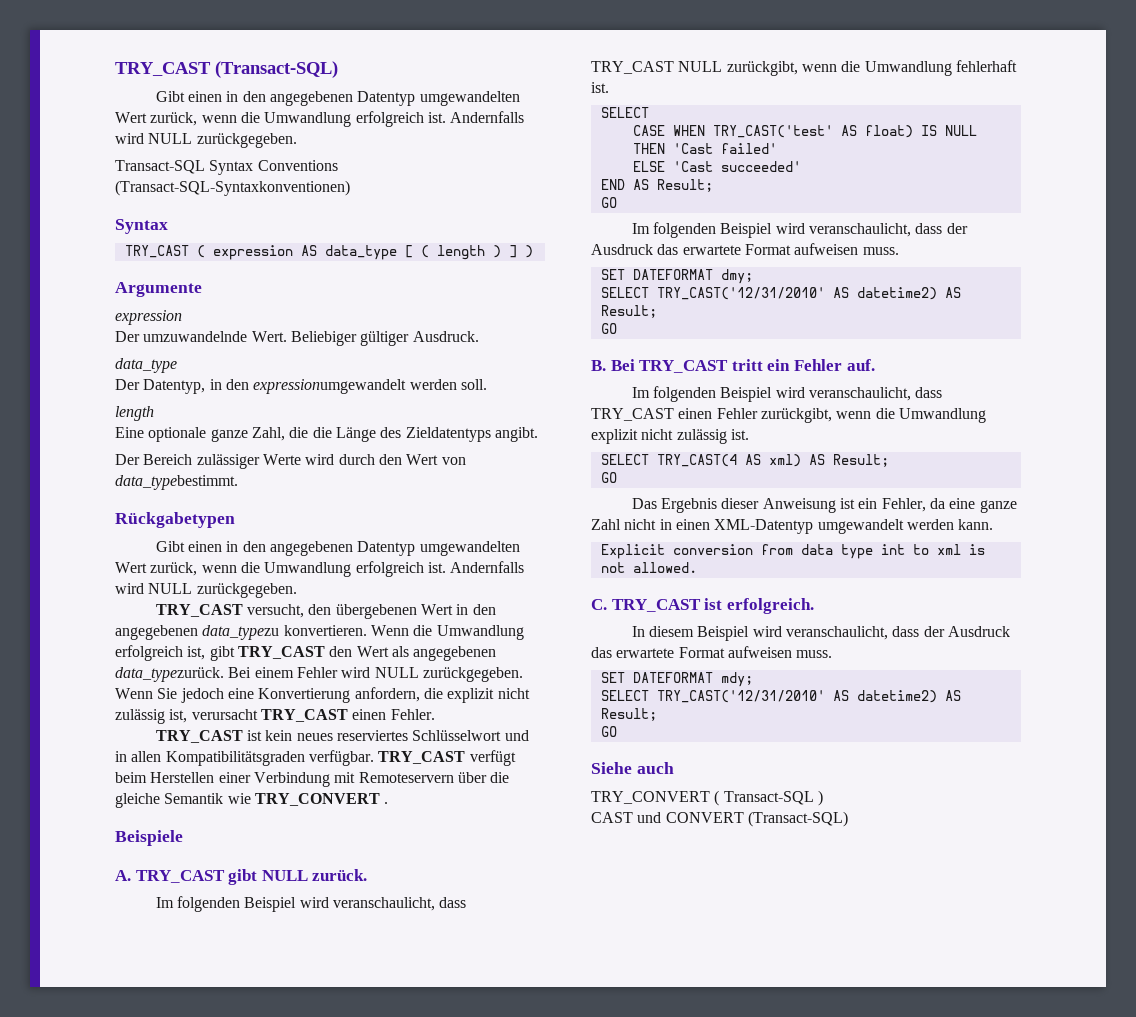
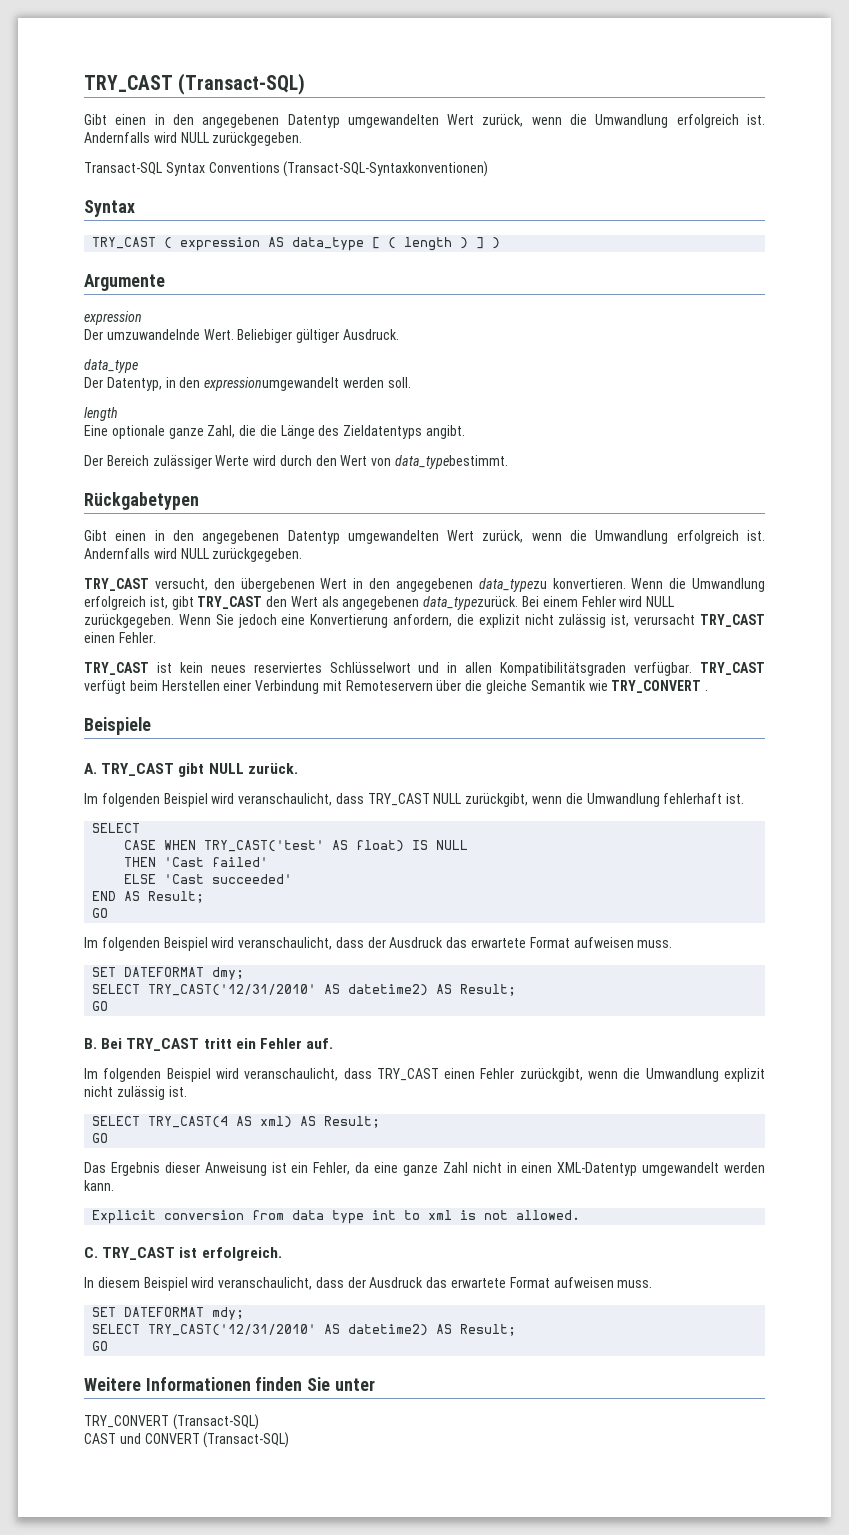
[591,762,674,774] [591,790,823,806] Siehe auch // TRY_CONVERT ( Transact-SQL ) -> [84,1377,375,1391] [84,1414,259,1430] Weitere Informationen finden Sie unter // TRY_CONVERT (Transact-SQL)

